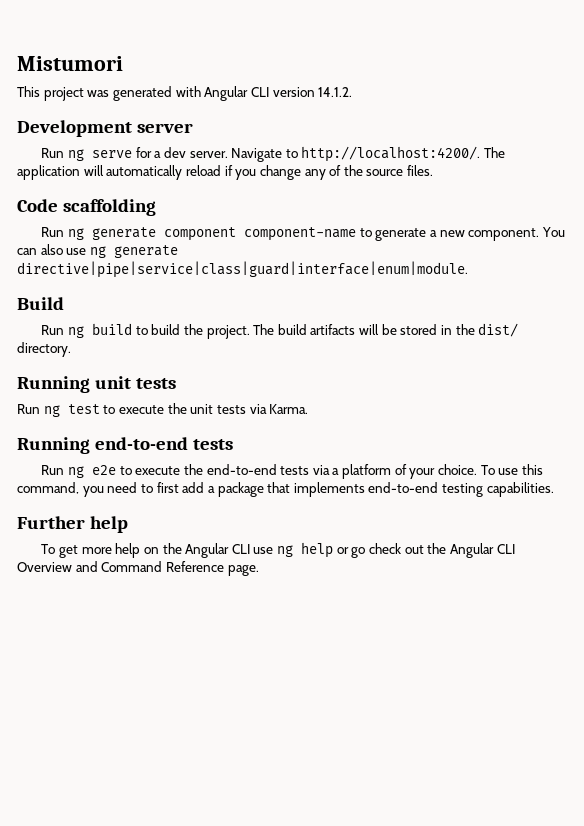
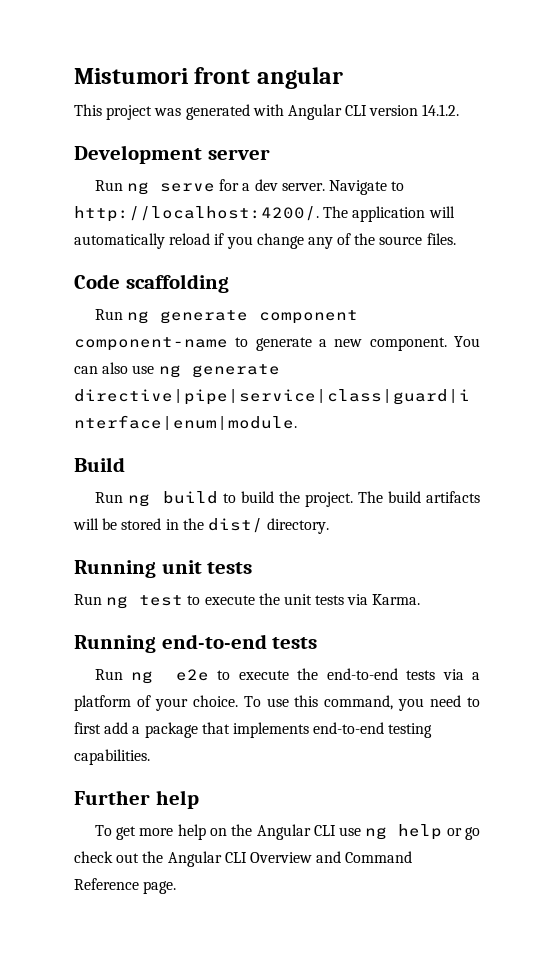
(123, 63) none -> [194,67,343,89] front angular

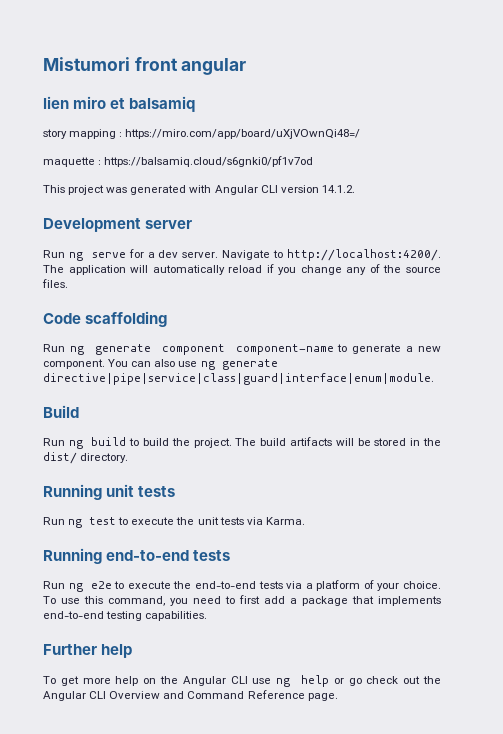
(343, 78) none -> [43,96,196,112] [43,129,361,139] [43,156,314,167] // lien miro et balsamiq // story mapping : https://miro.com/app/board/uXjVOwnQi48=/ // maquette : https://balsamiq.cloud/s6gnki0/pf1v7od

